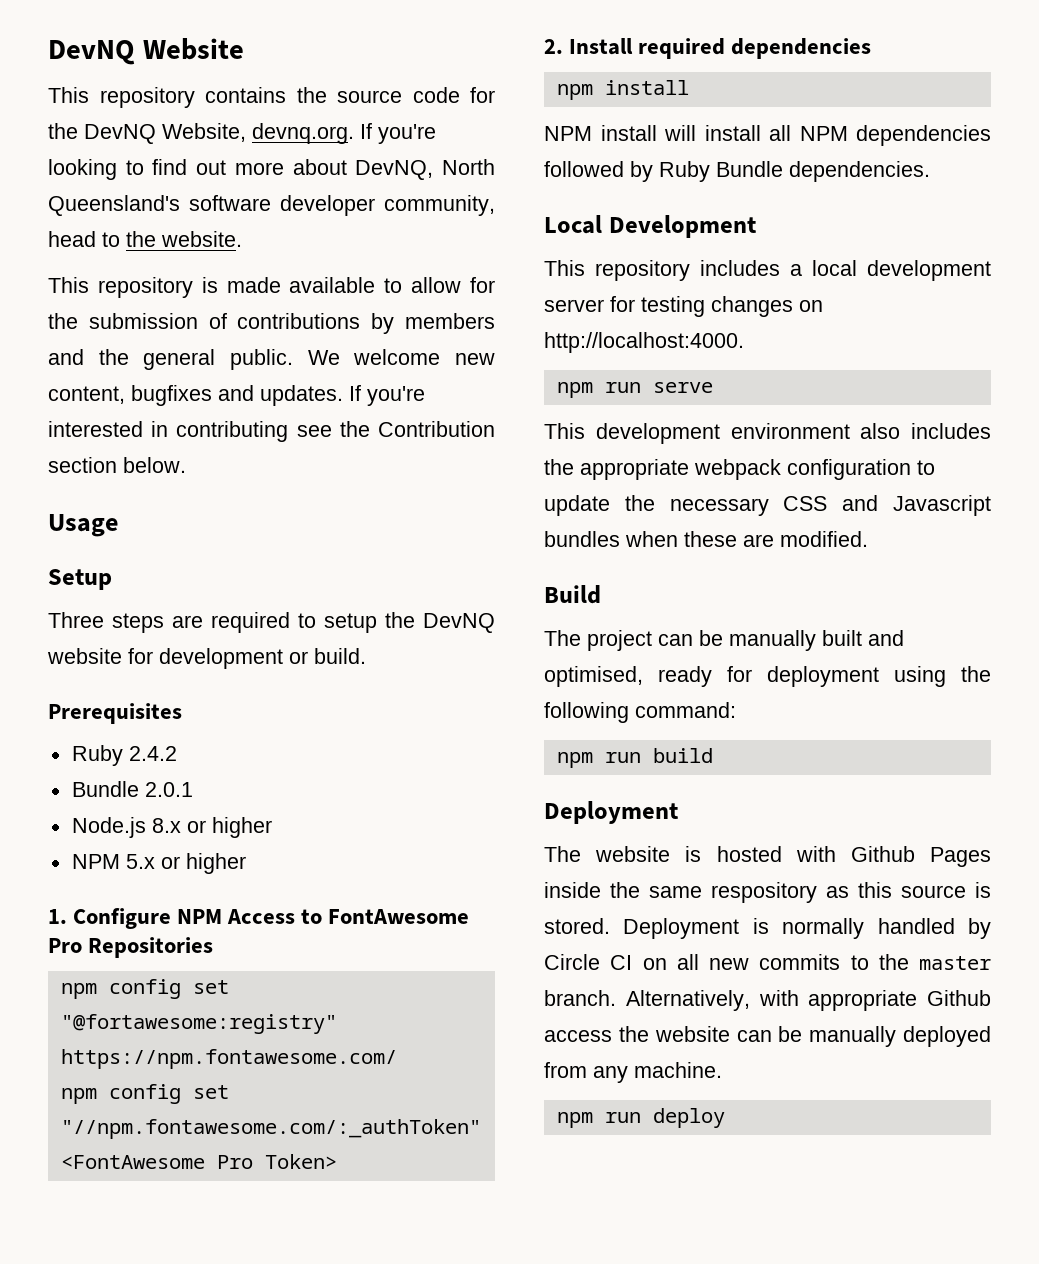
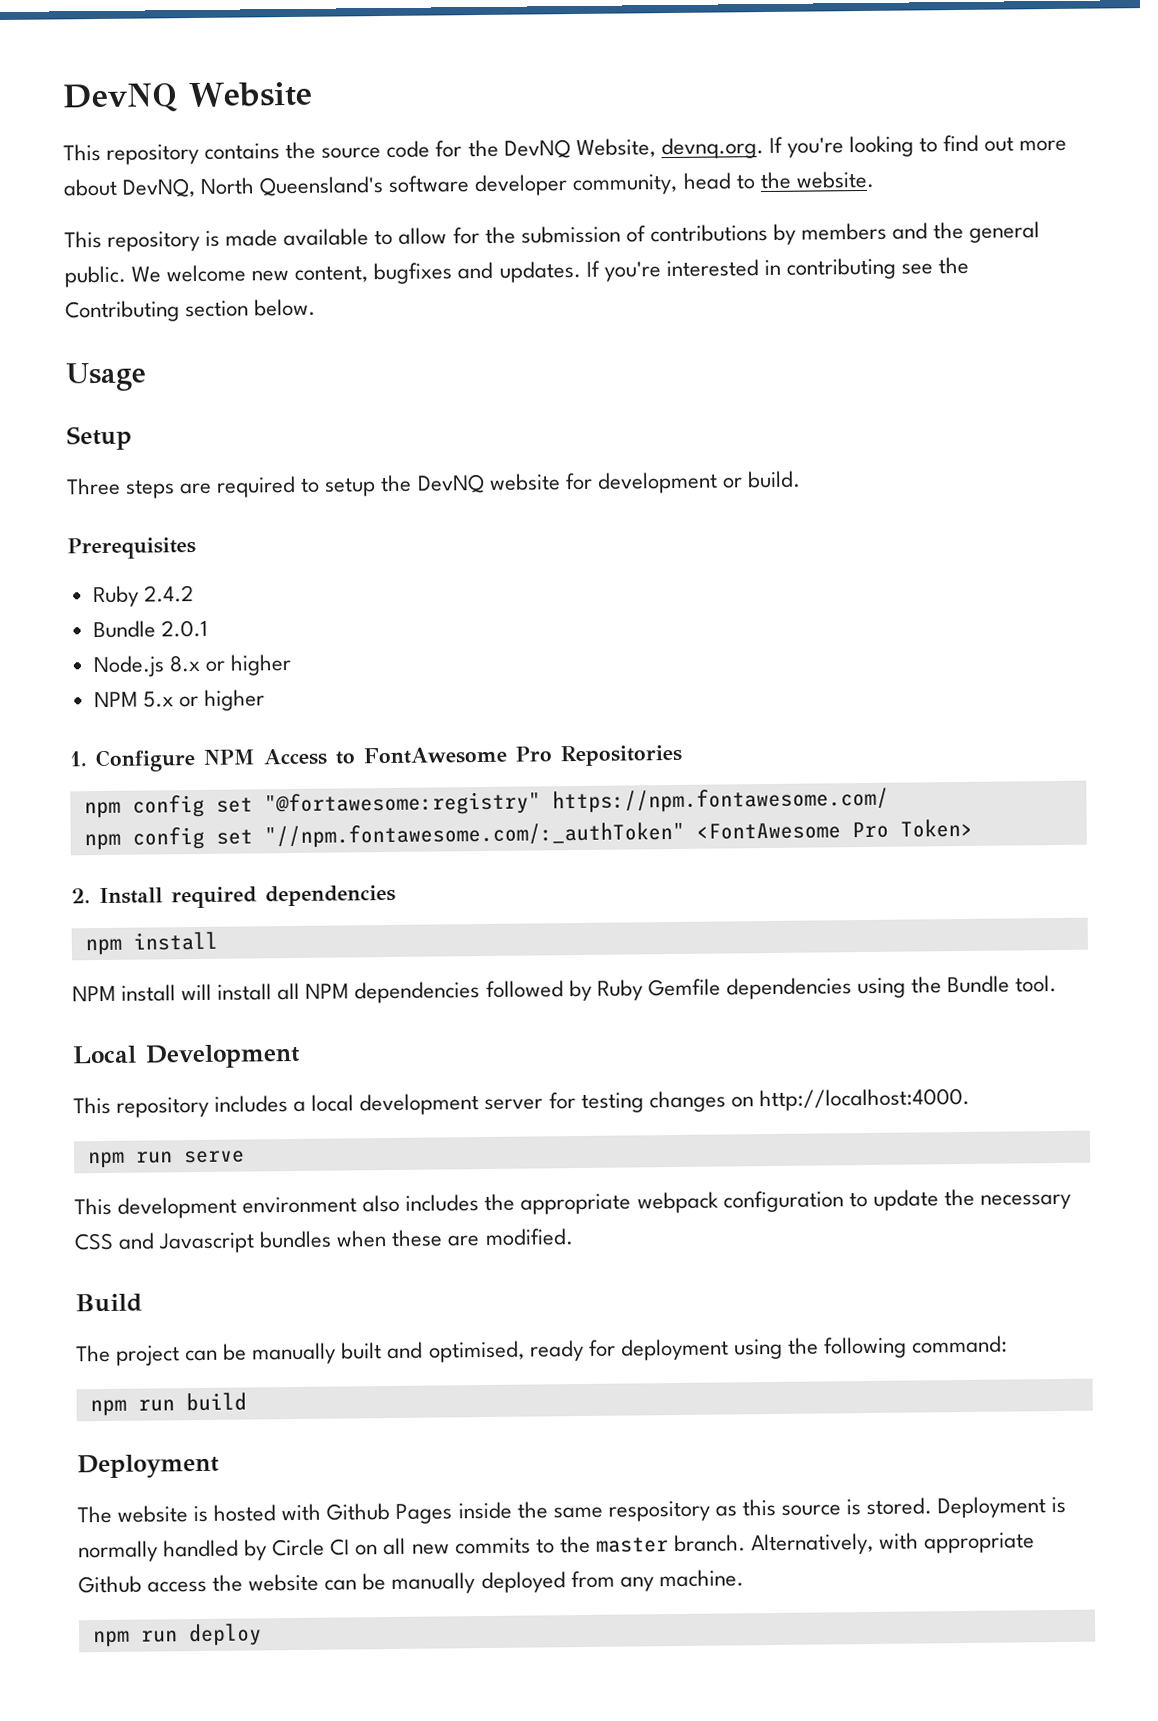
[378,421,495,437] Contribution -> [65,300,180,323] Contributing
[716,161,930,182] Bundle dependencies. -> [647,974,1058,1000] Gemfile dependencies using the Bundle tool.

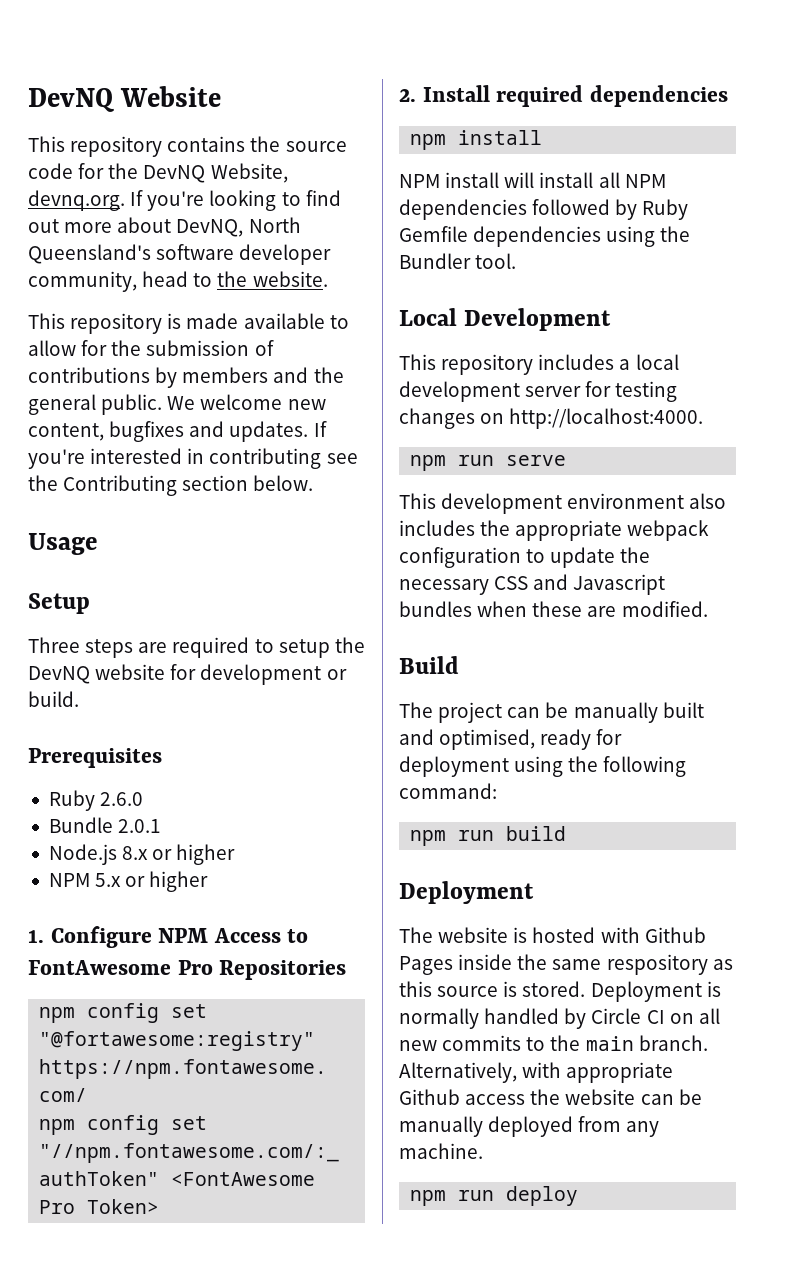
[143,585,194,603] 2.4.2 -> [100,792,144,806] 2.6.0
[947,975,1011,994] Bundle -> [399,253,471,269] Bundler
[595,1537,669,1553] master -> [585,1036,634,1051] main

